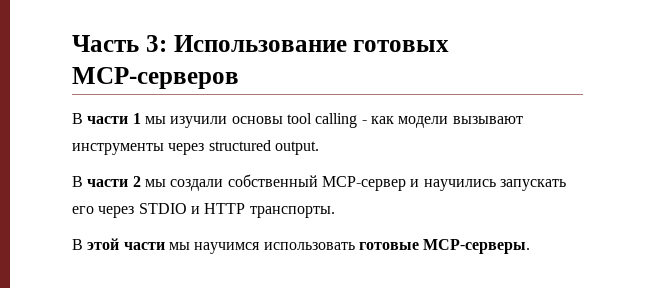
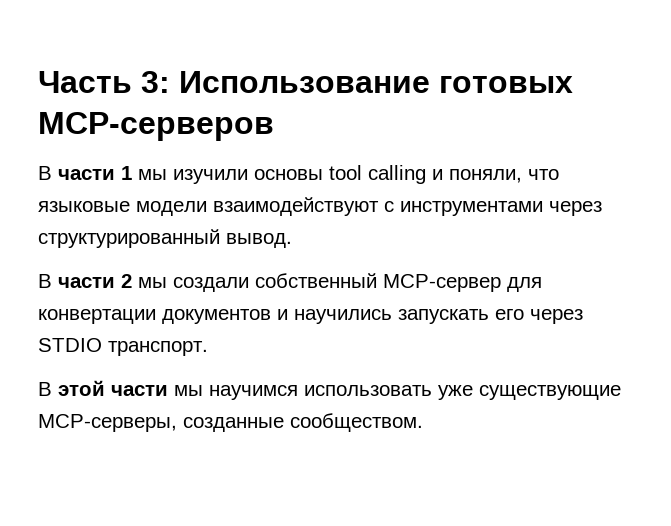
[361,116,523,128] [72,140,319,155] - как модели вызывают инструменты через structured output. -> [432,169,559,183] [38,197,602,216] [38,229,292,248] и поняли, что языковые модели взаимодействуют с инструментами через структурированный вывод.
(406, 183) none -> [507,277,542,292] [38,309,271,324] для конвертации документов
[190,203,335,218] и HTTP транспорты. -> [108,341,208,356] транспорт.
[358,239,531,254] готовые MCP-серверы. -> [438,385,621,400] [38,413,423,432] уже существующие MCP-серверы, созданные сообществом.

